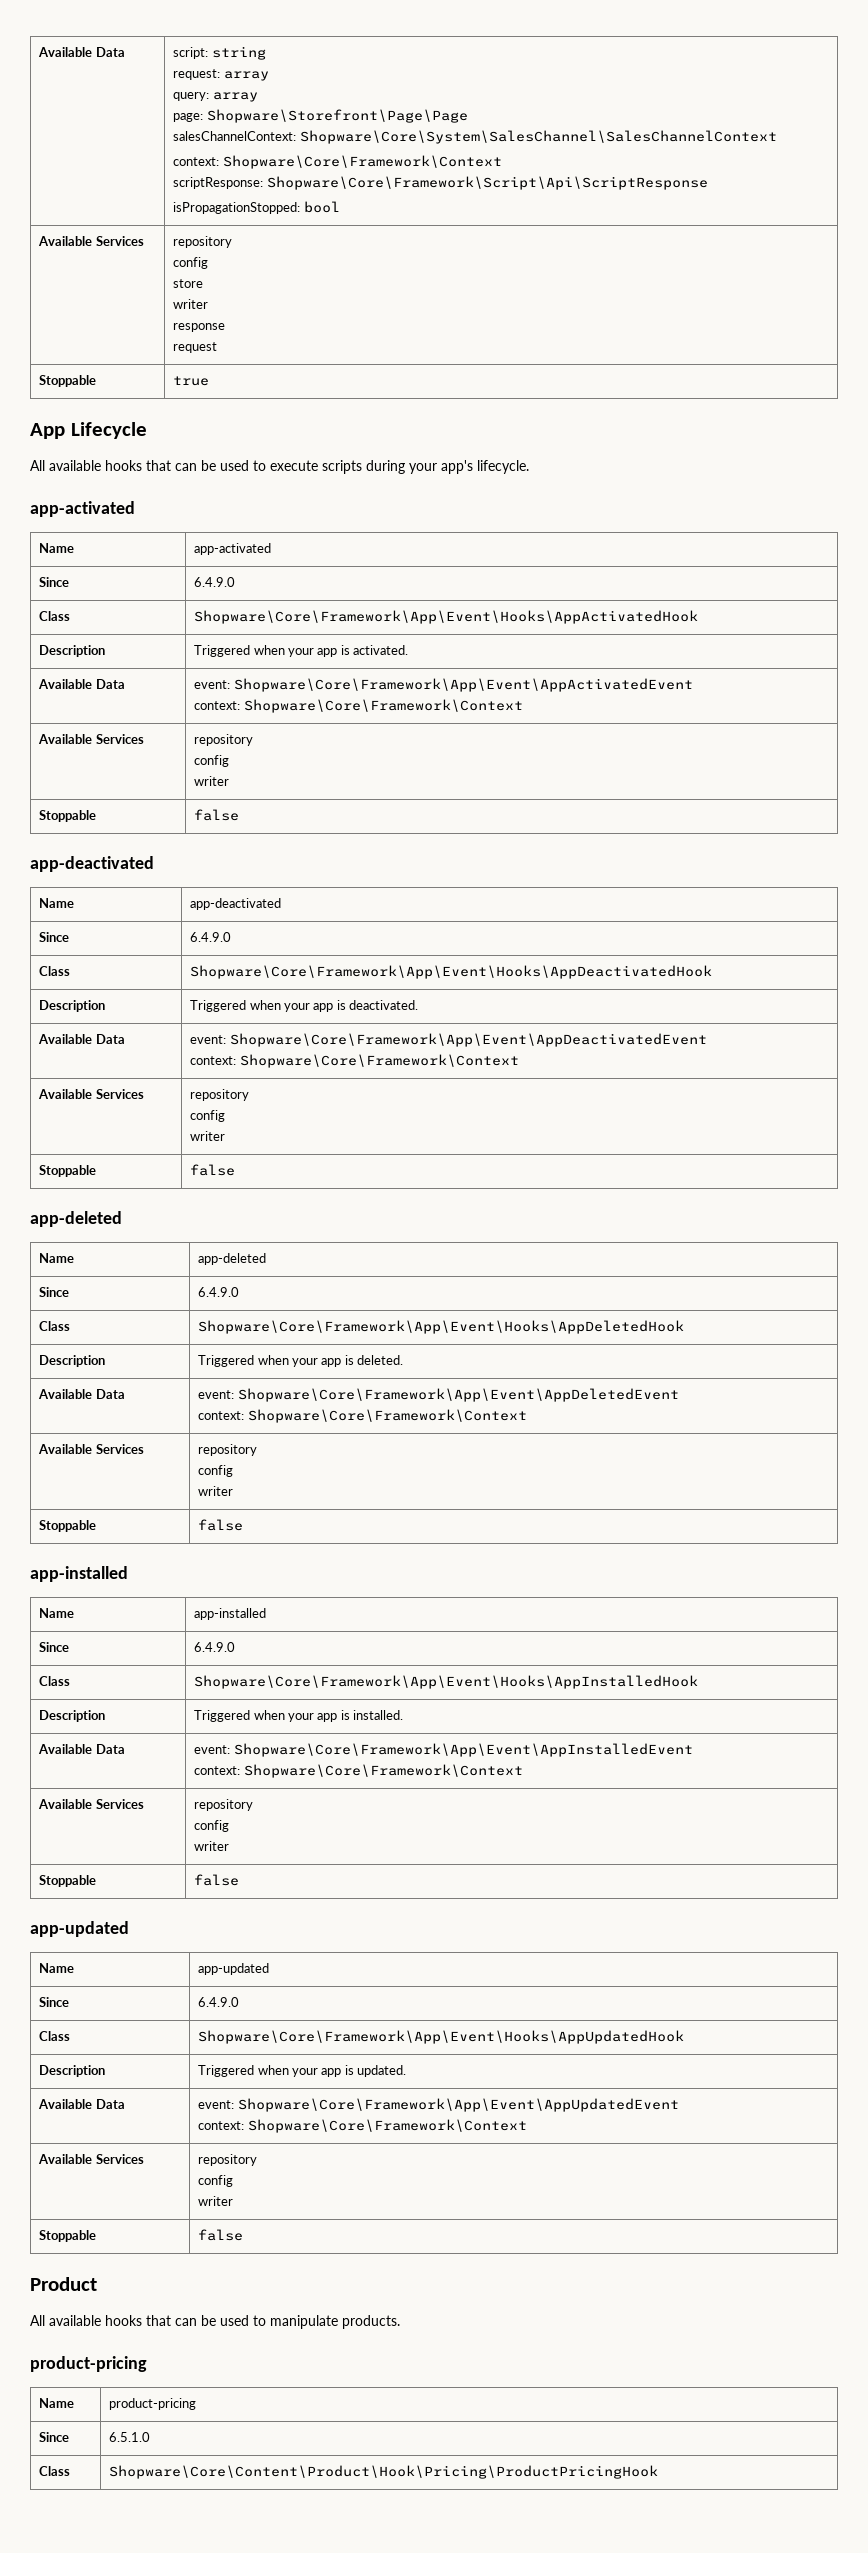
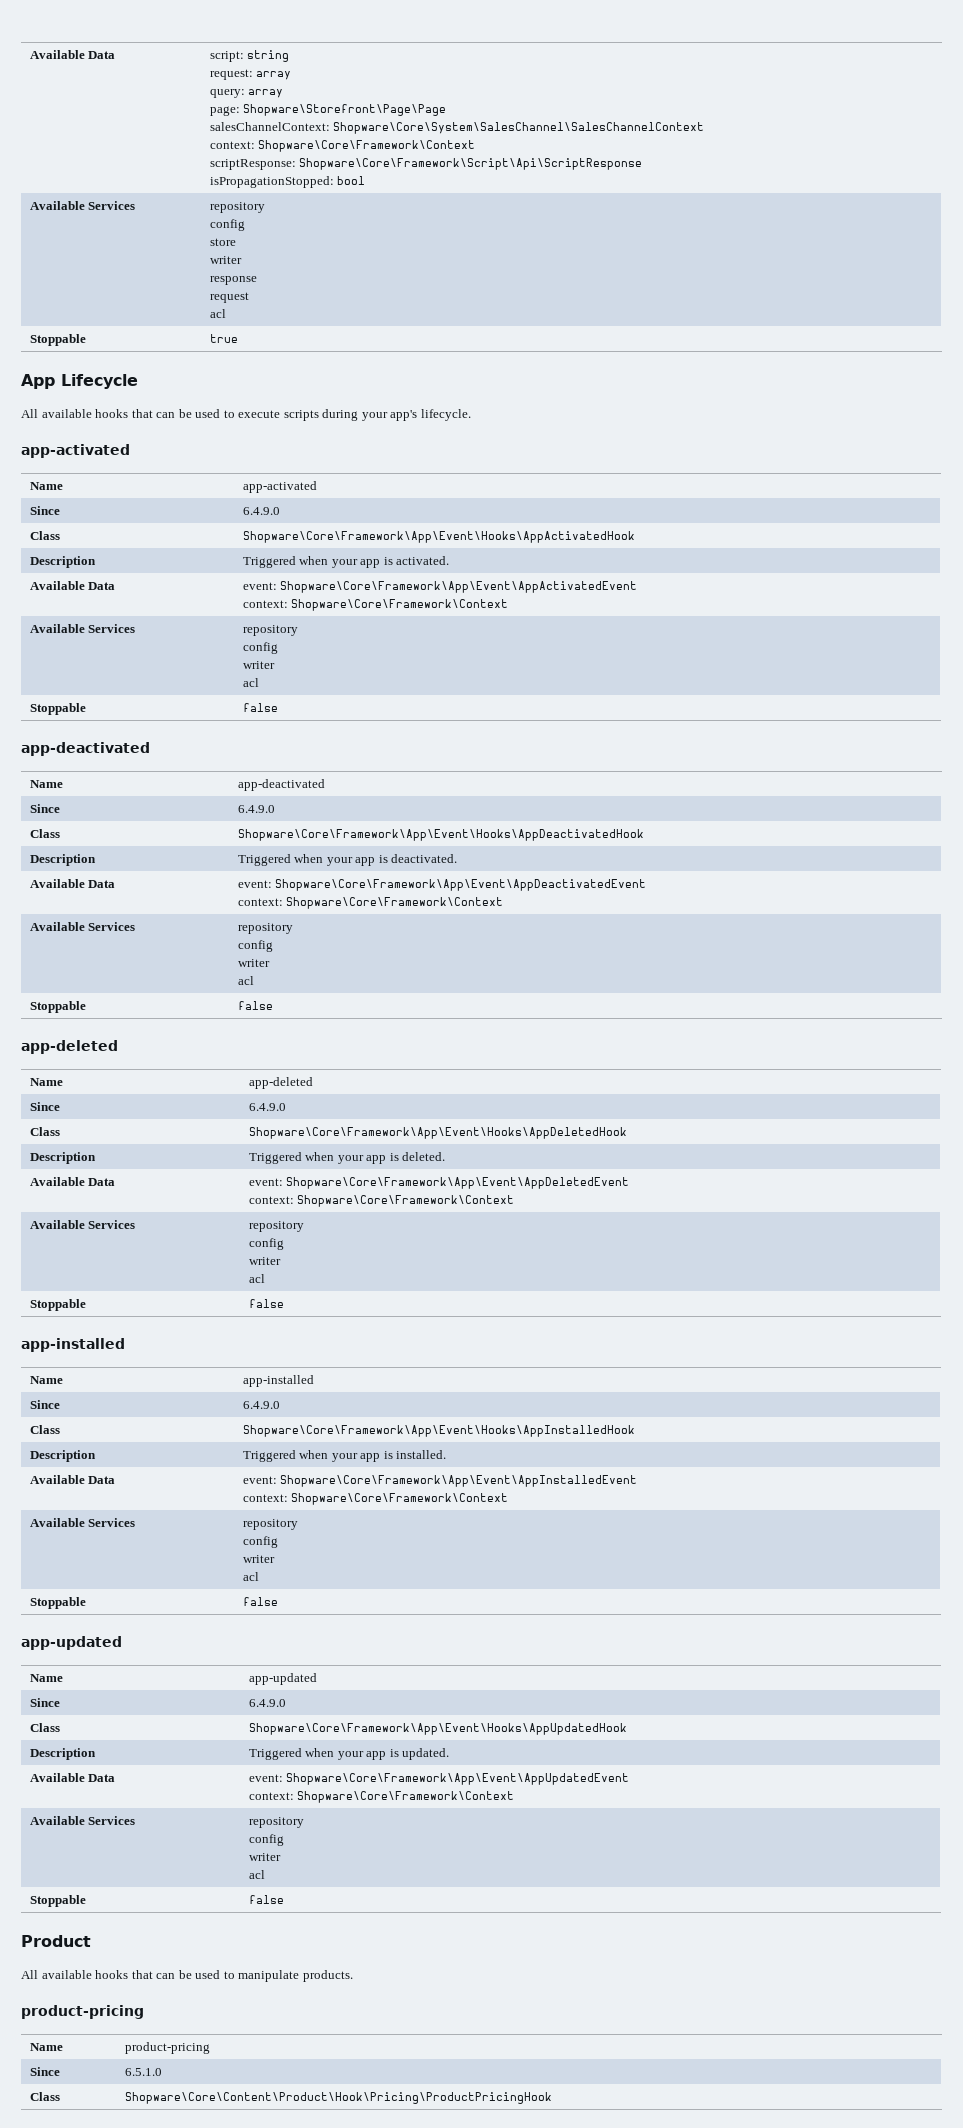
(218, 347) none -> [209,309,226,318] // acl
(230, 781) none -> [242,678,259,687] // acl
(226, 1136) none -> [237,976,254,985] // acl
(234, 1491) none -> [248,1274,265,1283] // acl
(230, 1846) none -> [242,1572,259,1581] // acl
(234, 2201) none -> [248,1870,265,1879] // acl

